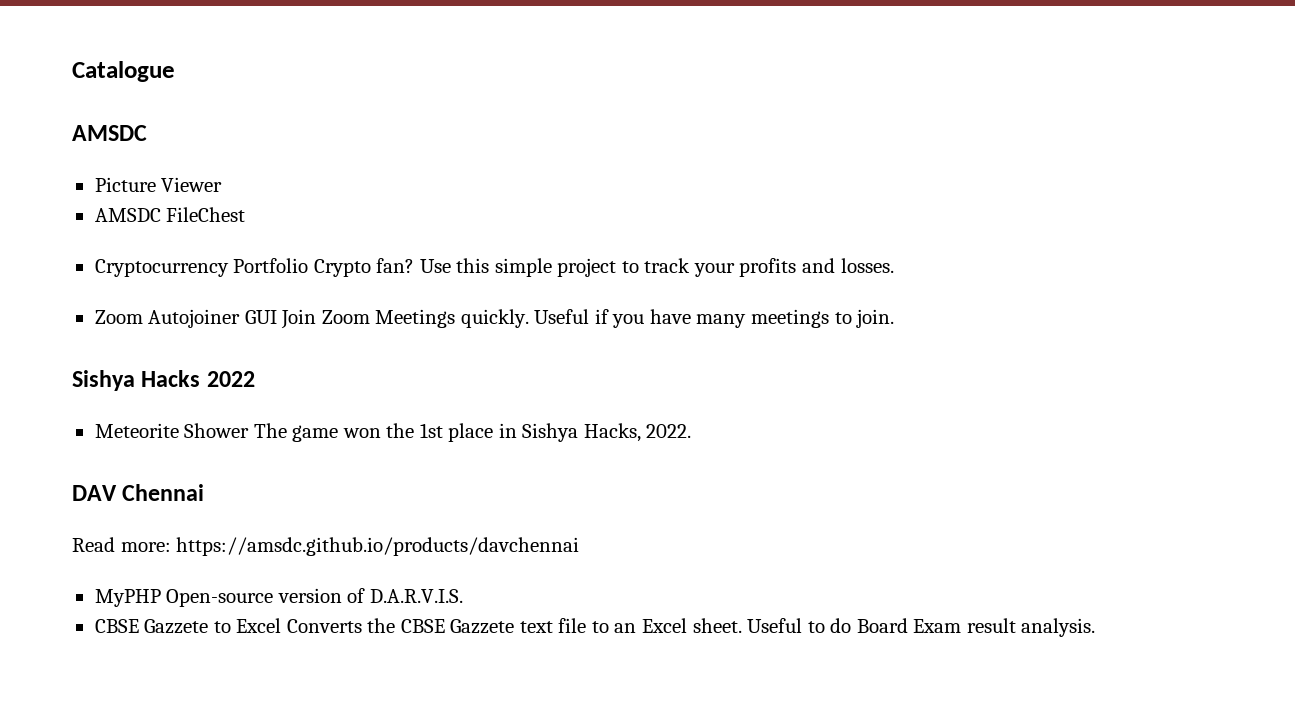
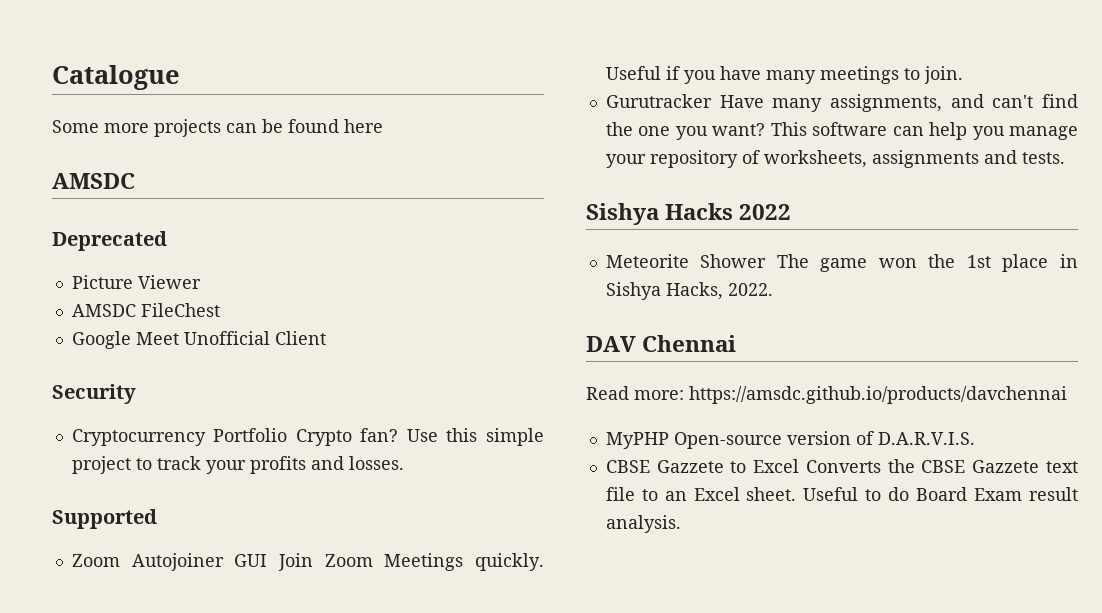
[72,125,147,141] // AMSDC -> [52,119,383,137] [52,173,135,189] [52,231,167,251] // Some more projects can be found here // AMSDC // Deprecated
(246, 214) none -> [71,331,326,349] [52,384,136,404] // Google Meet Unofficial Client // Security
(894, 265) none -> [52,509,157,529] // Supported
(895, 318) none -> [605,94,1078,112] [605,122,1078,140] [605,150,1065,168] // Gurutracker Have many assignments, and can't find the one you want? This software can help you manage your repository of worksheets, assignments and tests.

